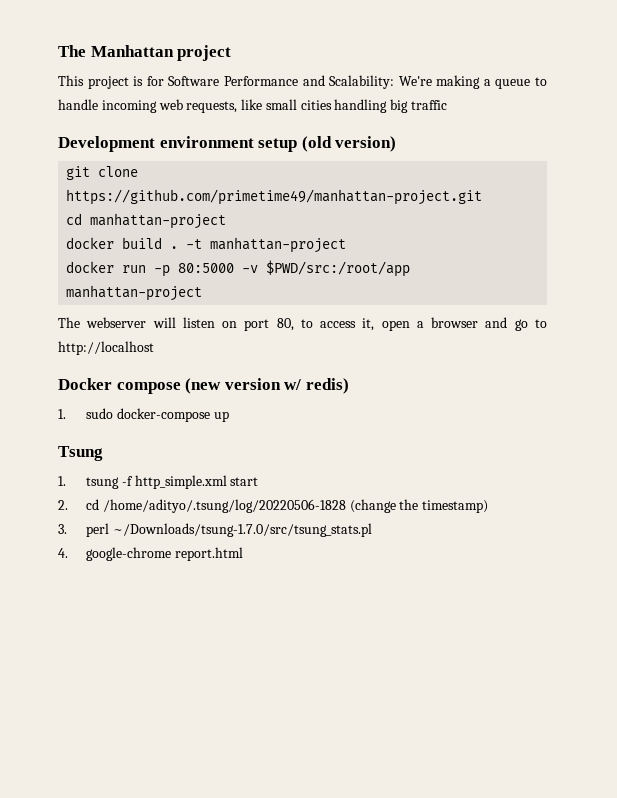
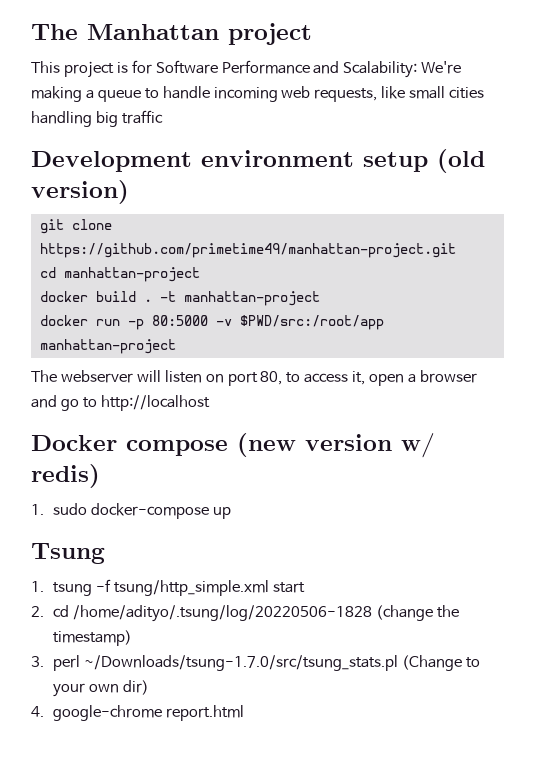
[134,475,227,489] http_simple.xml -> [114,580,270,596] tsung/http_simple.xml
(372, 530) none -> [402,655,481,671] [53,680,150,697] (Change to your own dir)

